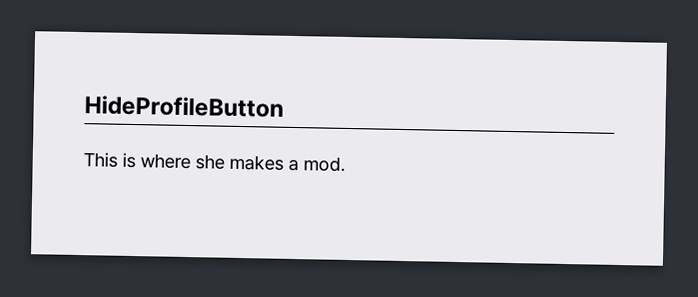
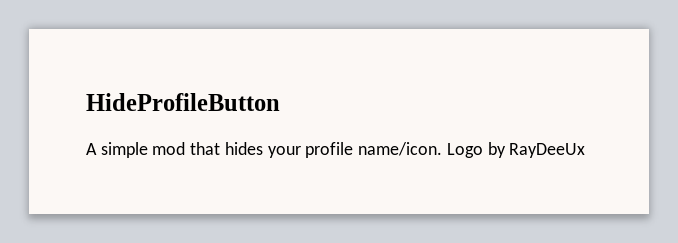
[83,152,346,172] This is where she makes a mod. -> [86,142,586,158] A simple mod that hides your profile name/icon. Logo by RayDeeUx

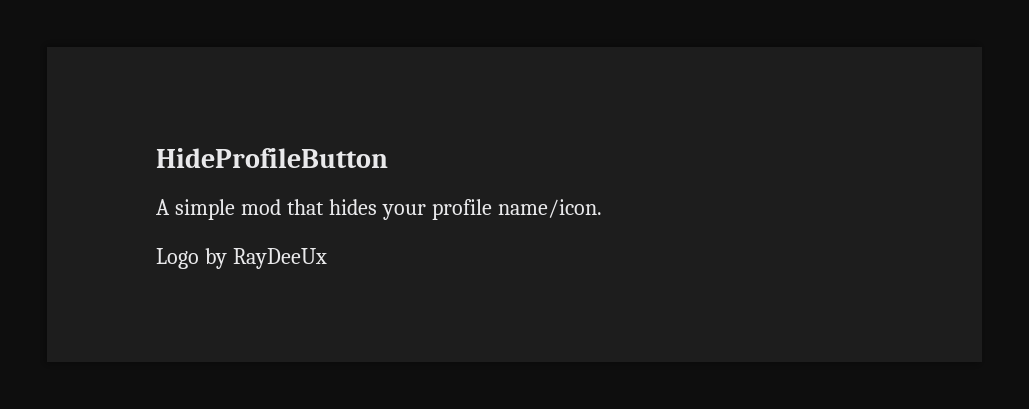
(443, 149) none -> (602, 208) //

